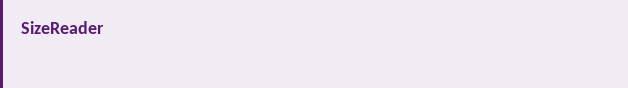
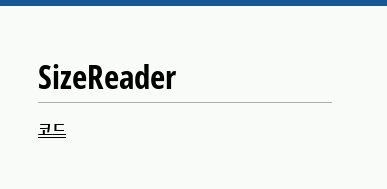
(104, 27) none -> [38,124,66,135] // 코드

